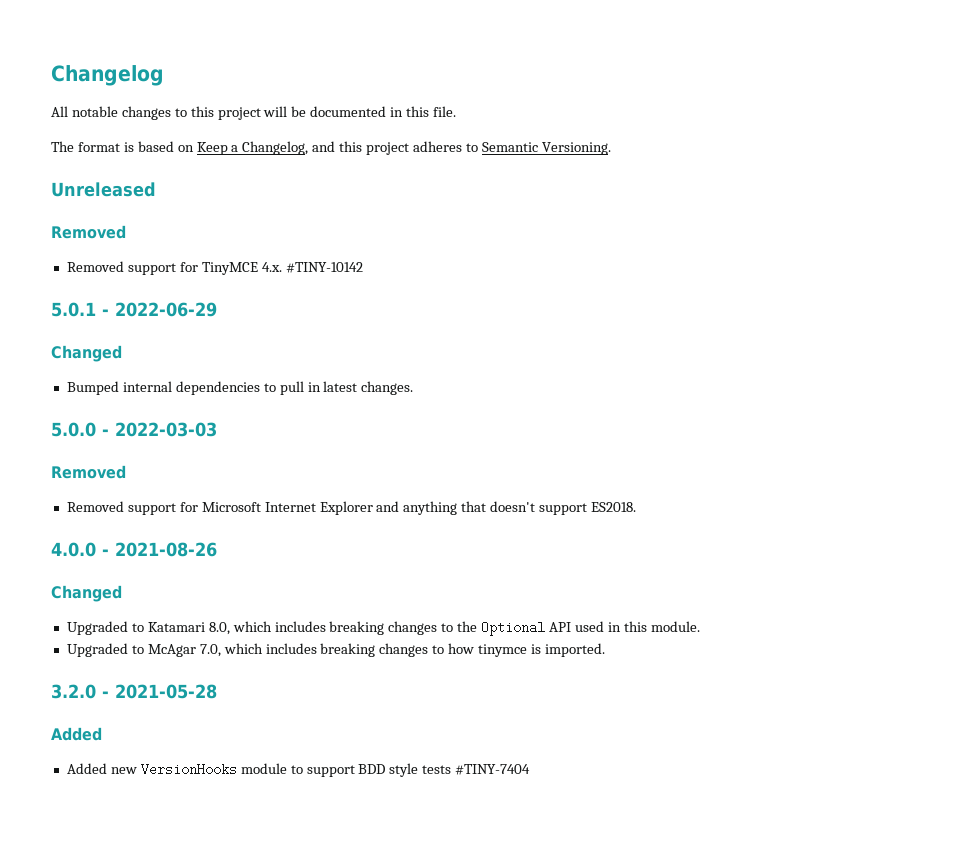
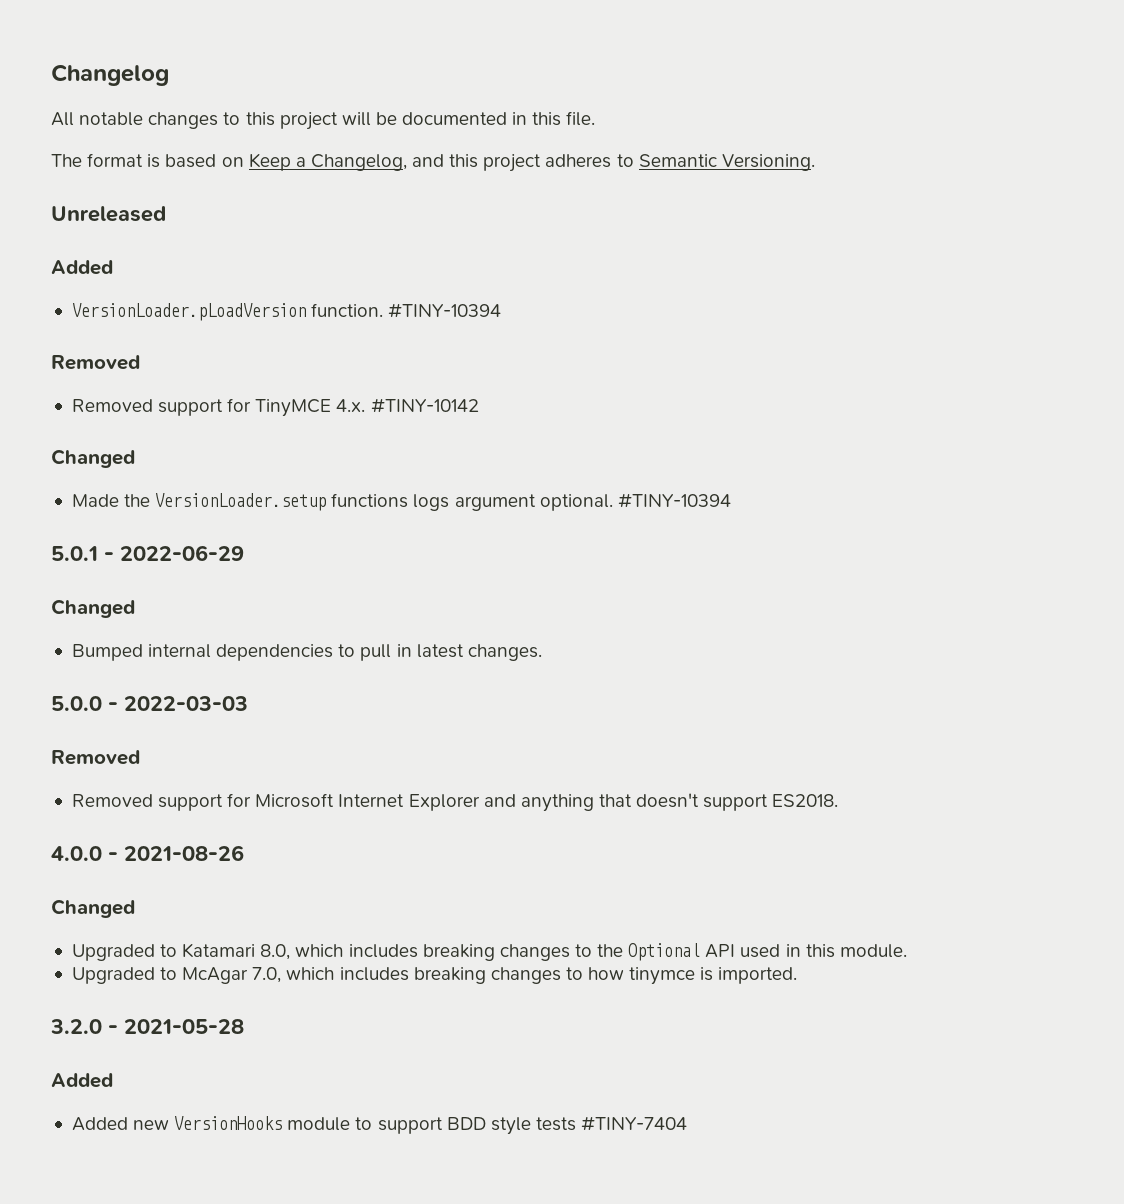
(156, 189) none -> [51,260,113,275] [71,303,502,321] // Added // VersionLoader.pLoadVersion function. #TINY-10394
(363, 267) none -> [51,449,135,468] [71,493,731,511] // Changed // Made the VersionLoader.setup functions logs argument optional. #TINY-10394

